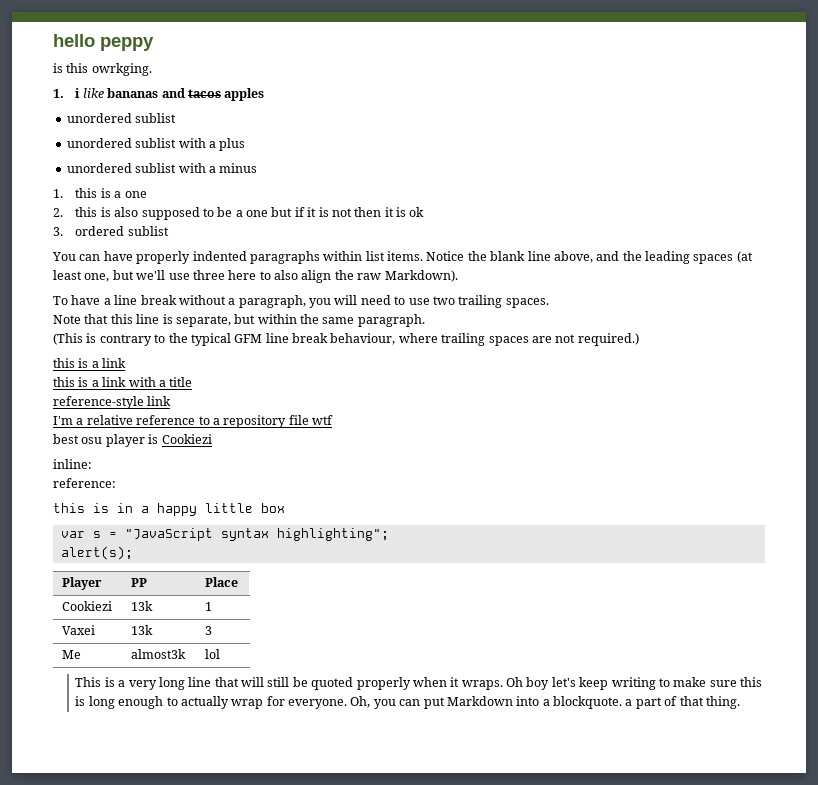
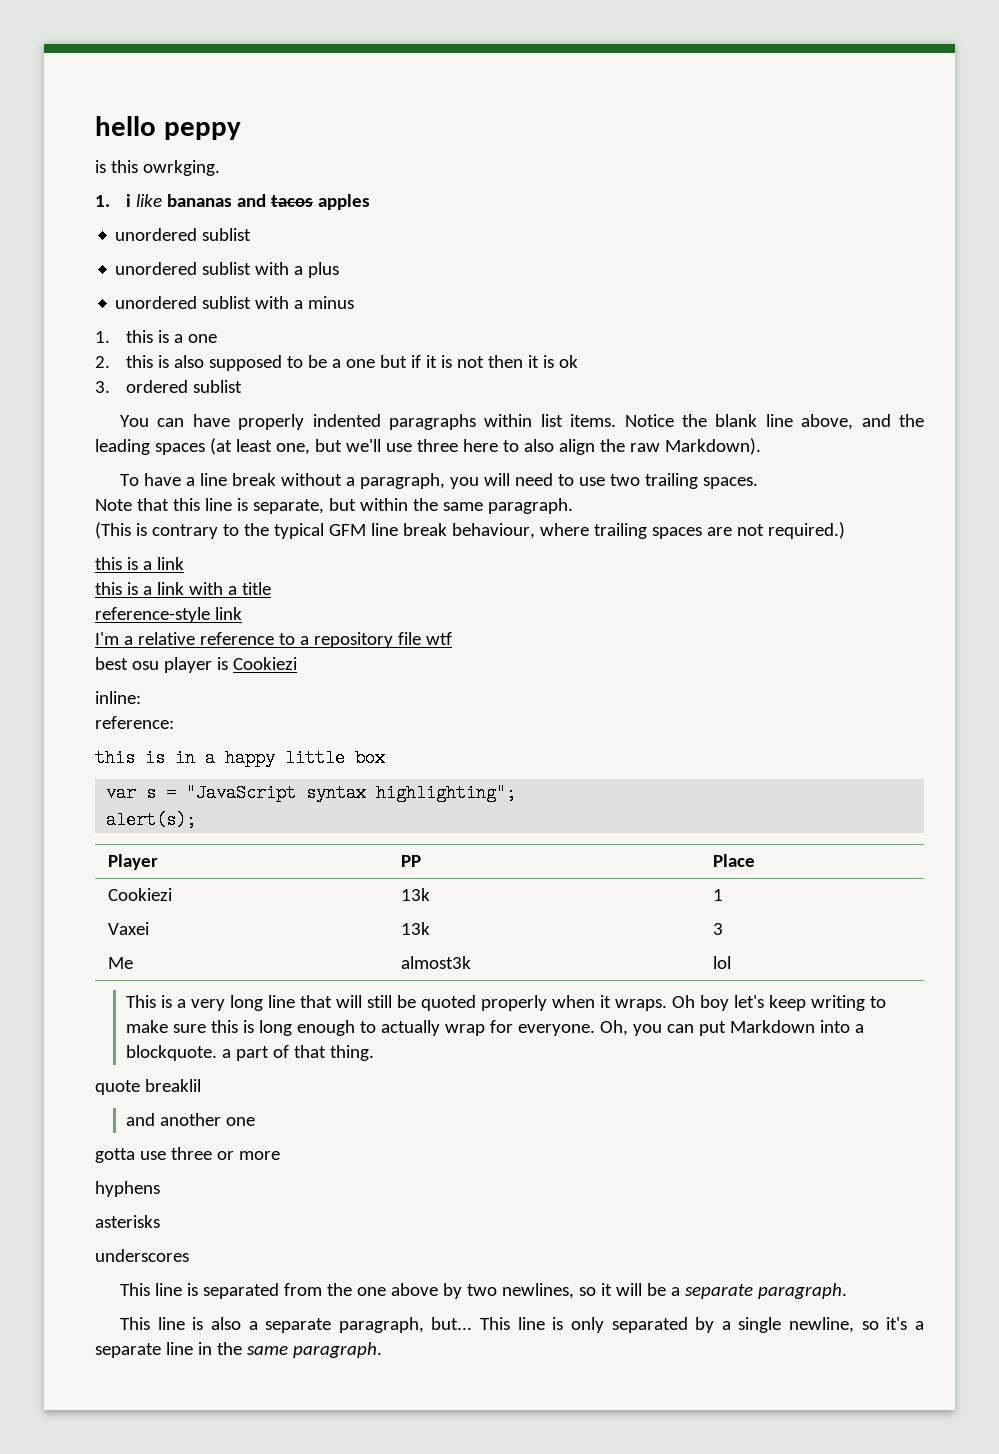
(740, 702) none -> [95,1079,201,1095] [126,1113,256,1126] [95,1147,280,1163] [95,1181,160,1197] [95,1215,160,1228] [95,1249,189,1262] [119,1283,847,1299] [119,1317,925,1333] [95,1342,382,1358] // quote breaklil // and another one // gotta use three or more // hyphens // asterisks // underscores // This line is separated from the one above by two newlines, so it will be a separate paragraph. // This line is also a separate paragraph, but... This line is only separated by a single newline, so it's a separate line in the same paragraph.

